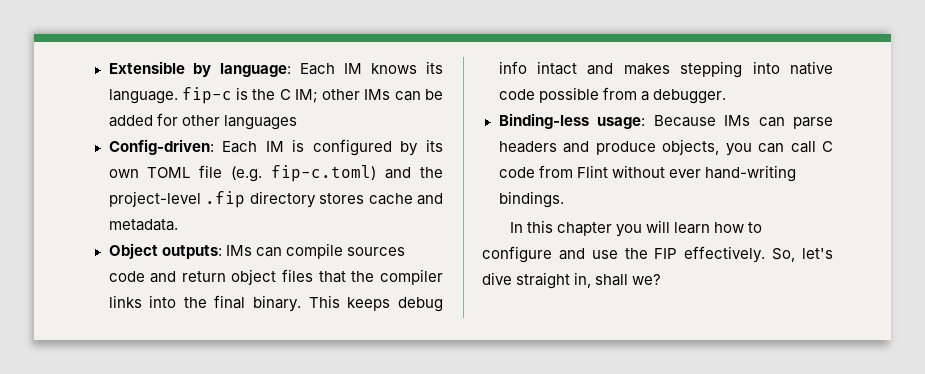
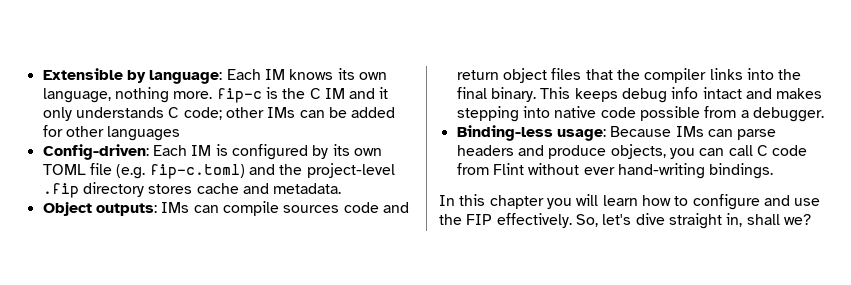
[108,87,318,104] language. fip-c is the C IM; -> [358,72,387,80] [42,87,389,103] [42,107,222,121] own language, nothing more. fip-c is the C IM and it only understands C code;

